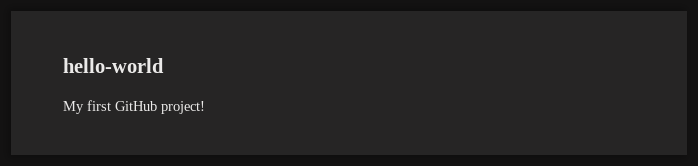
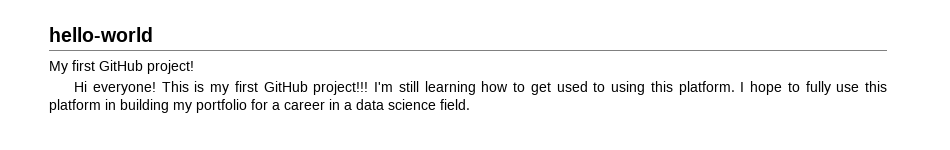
(205, 107) none -> [74,81,887,95] [49,99,470,113] // Hi everyone! This is my first GitHub project!!! I'm still learning how to get used to using this platform. I hope to fully use this platform in building my portfolio for a career in a data science field.

